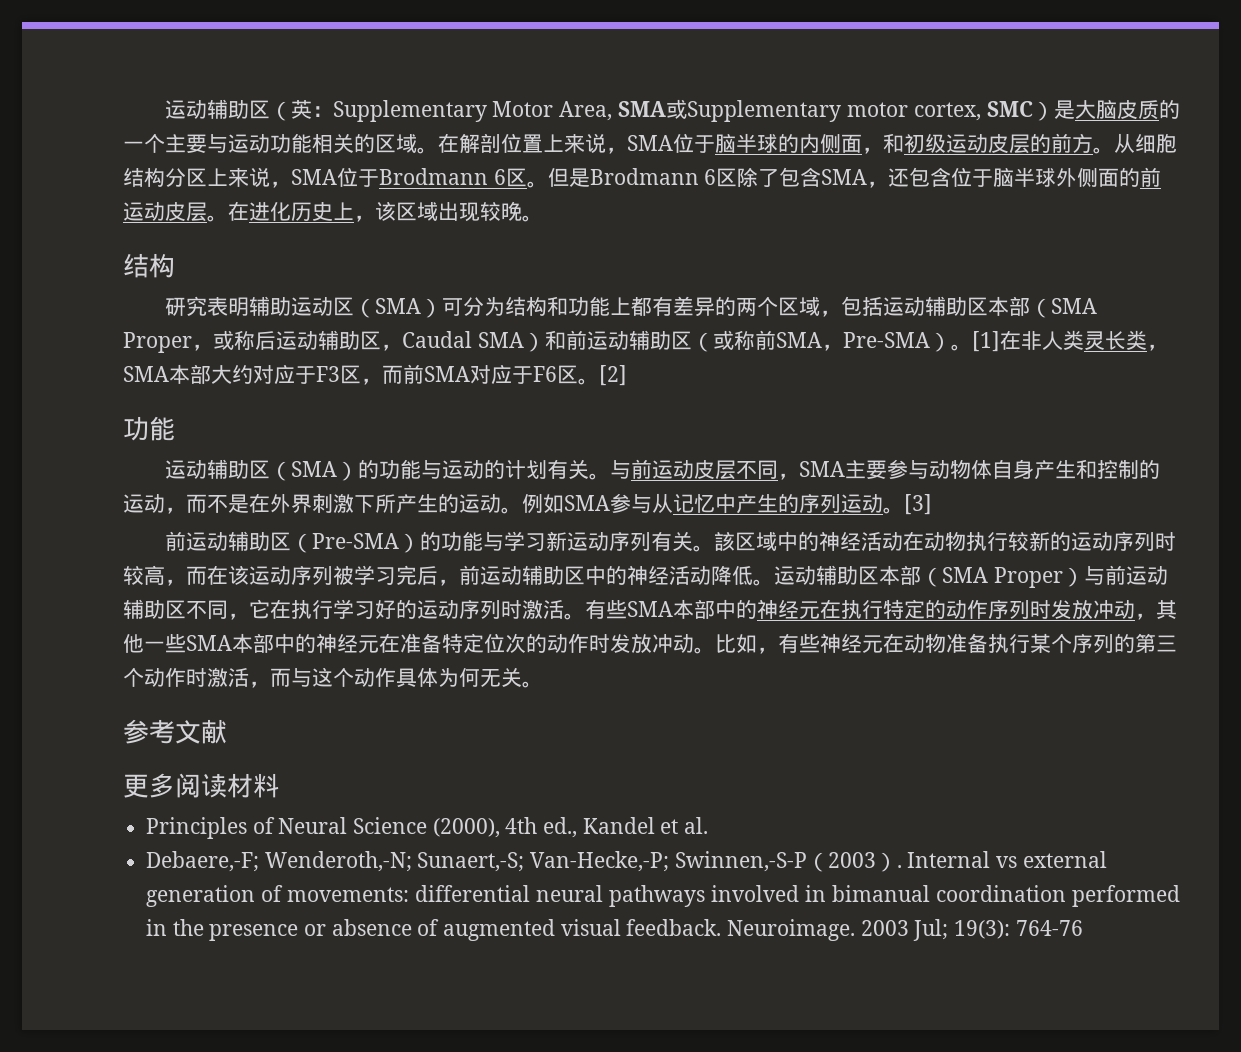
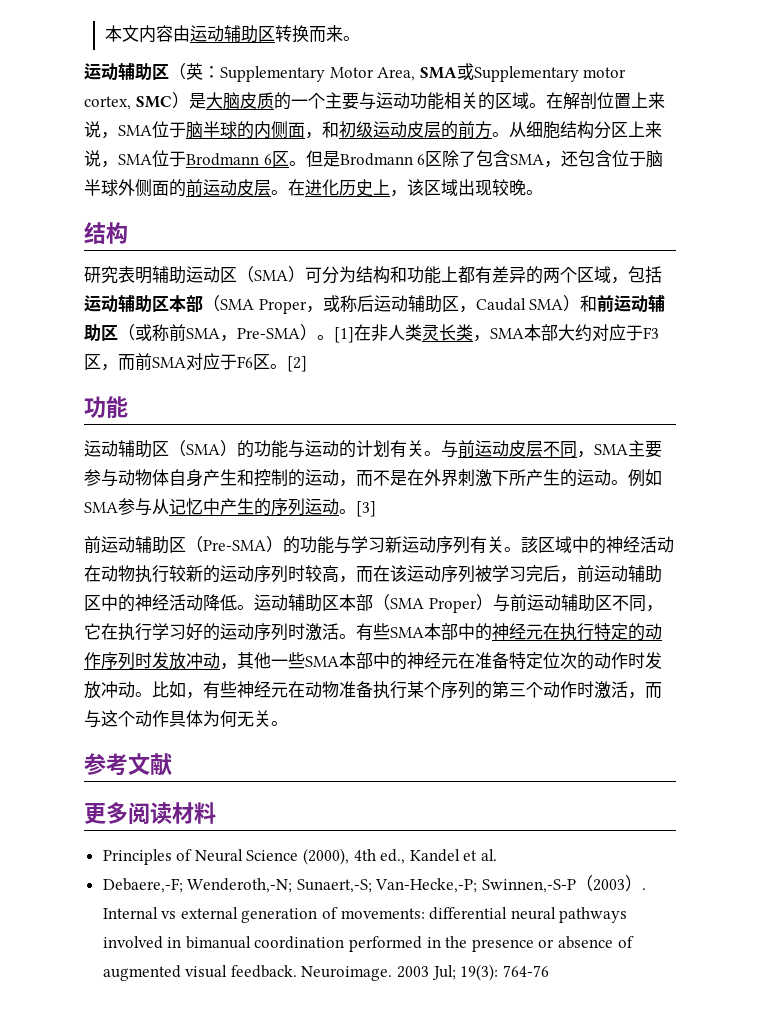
(164, 109) none -> [104,25,360,43] 本文内容由运动辅助区转换而来。 //

